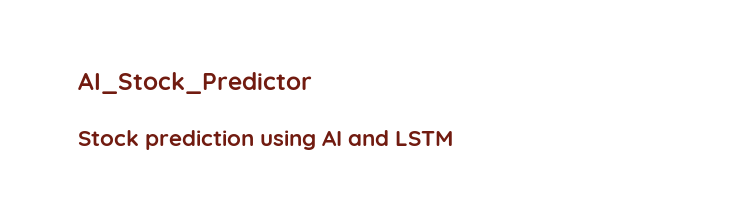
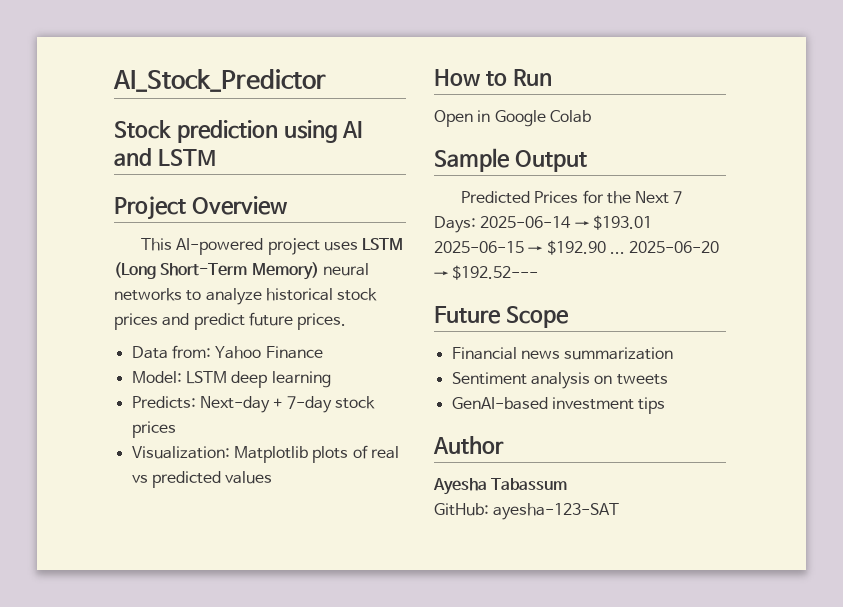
(454, 138) none -> [114,196,288,220] [140,238,404,255] [114,262,369,280] [114,288,378,305] [114,312,347,330] [131,345,323,359] [131,371,331,388] [131,396,375,413] [131,421,176,438] [131,445,399,463] [131,471,273,488] [434,69,552,86] [434,110,591,127] [434,148,587,172] [460,190,683,204] [434,215,652,233] [434,240,720,255] [434,265,539,280] [434,306,569,328] [451,347,674,360] [451,372,668,389] [451,397,666,414] [433,436,504,454] [433,478,568,495] [434,503,620,520] // Project Overview // This AI-powered project uses LSTM (Long Short-Term Memory) neural networks to analyze historical stock prices and predict future prices. // Data from: Yahoo Finance // Model: LSTM deep learning // Predicts: Next-day + 7-day stock prices // Visualization: Matplotlib plots of real vs predicted values // How to Run // Open in Google Colab // Sample Output // Predicted Prices for the Next 7 Days: 2025-06-14 → $193.01 2025-06-15 → $192.90 ... 2025-06-20 → $192.52--- // Future Scope // Financial news summarization // Sentiment analysis on tweets // GenAI-based investment tips // Author // Ayesha Tabassum // GitHub: ayesha-123-SAT

